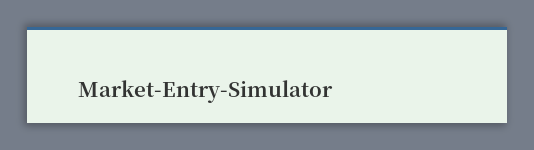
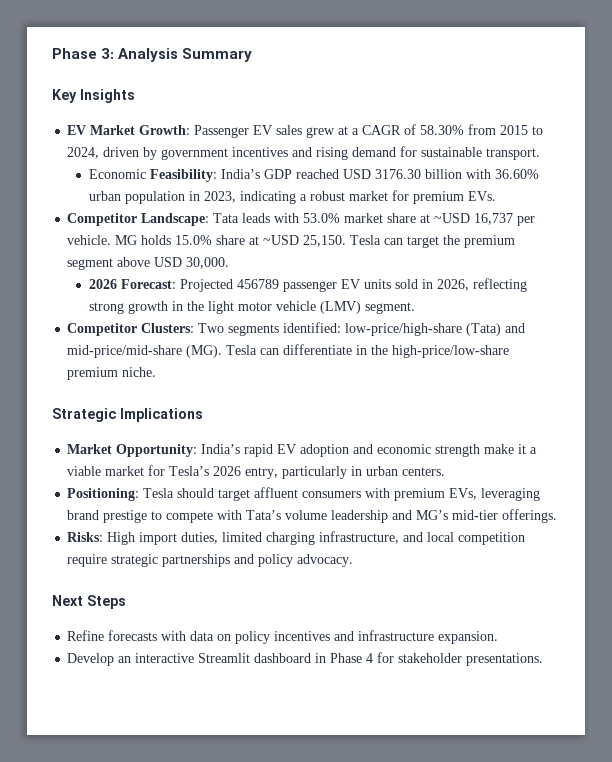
[78,80,333,103] Market-Entry-Simulator -> [52,48,253,62] [52,89,135,103] [67,124,544,138] [67,146,541,160] [88,169,539,182] [88,190,496,204] [67,213,536,226] [67,235,516,248] [67,257,230,270] [88,278,527,292] [88,301,415,314] [67,322,526,336] [67,344,510,358] [67,367,157,380] [52,408,203,422] [67,444,538,457] [67,465,446,479] [67,487,541,501] [67,509,558,523] [67,531,526,545] [67,554,354,567] [52,595,126,609] [67,630,499,644] [67,652,544,666] Phase 3: Analysis Summary // Key Insights // EV Market Growth: Passenger EV sales grew at a CAGR of 58.30% from 2015 to 2024, driven by government incentives and rising demand for sustainable transport. // Economic Feasibility: India’s GDP reached USD 3176.30 billion with 36.60% urban population in 2023, indicating a robust market for premium EVs. // Competitor Landscape: Tata leads with 53.0% market share at ~USD 16,737 per vehicle. MG holds 15.0% share at ~USD 25,150. Tesla can target the premium segment above USD 30,000. // 2026 Forecast: Projected 456789 passenger EV units sold in 2026, reflecting strong growth in the light motor vehicle (LMV) segment. // Competitor Clusters: Two segments identified: low-price/high-share (Tata) and mid-price/mid-share (MG). Tesla can differentiate in the high-price/low-share premium niche. // Strategic Implications // Market Opportunity: India’s rapid EV adoption and economic strength make it a viable market for Tesla’s 2026 entry, particularly in urban centers. // Positioning: Tesla should target affluent consumers with premium EVs, leveraging brand prestige to compete with Tata’s volume leadership and MG’s mid-tier offerings. // Risks: High import duties, limited charging infrastructure, and local competition require strategic partnerships and policy advocacy. // Next Steps // Refine forecasts with data on policy incentives and infrastructure expansion. // Develop an interactive Streamlit dashboard in Phase 4 for stakeholder presentations.

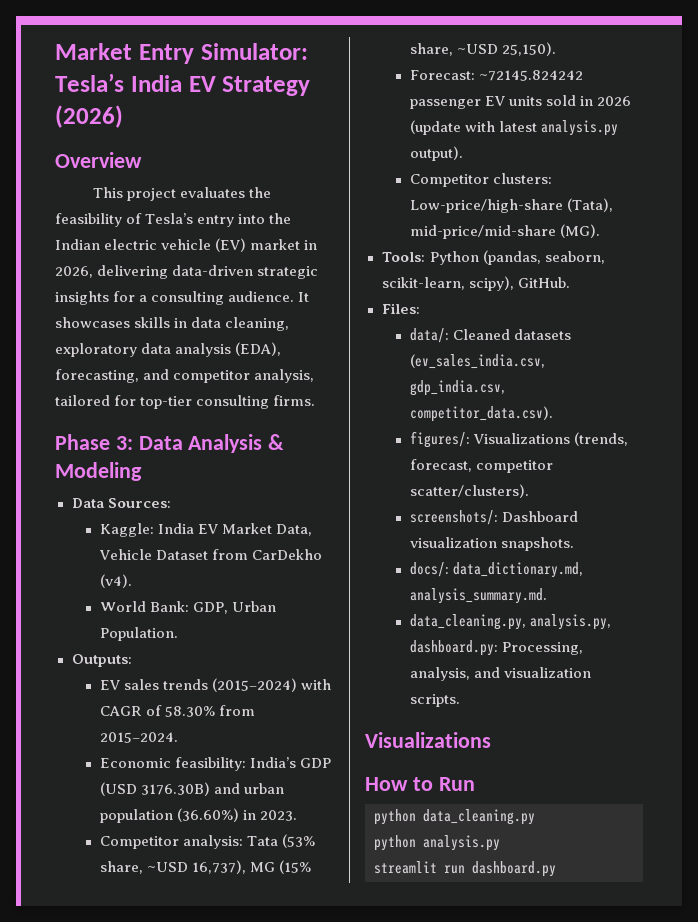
[52,48,253,62] [52,89,135,103] [67,124,544,138] [67,146,541,160] Phase 3: Analysis Summary // Key Insights // EV Market Growth: Passenger EV sales grew at a CAGR of 58.30% from 2015 to 2024, driven by government incentives and rising demand for sustainable transport. -> [55,43,308,64] [55,73,311,96] [55,105,123,128] [55,152,142,168] [92,187,272,201] [55,213,292,227] [55,238,318,252] [55,265,319,279] [55,291,310,305] [55,317,290,331] [55,342,282,357] [55,369,315,383] [55,395,316,409] [55,434,285,453] [55,462,142,481] [71,498,171,508] [99,523,312,537] [98,549,322,560] [99,574,132,588] [99,601,276,614] [99,627,178,641] [71,654,132,667] [99,678,331,692] [99,705,255,717] [99,732,178,743] Market Entry Simulator: Tesla’s India EV Strategy (2026) // Overview // This project evaluates the feasibility of Tesla’s entry into the Indian electric vehicle (EV) market in 2026, delivering data-driven strategic insights for a consulting audience. It showcases skills in data cleaning, exploratory data analysis (EDA), forecasting, and competitor analysis, tailored for top-tier consulting firms. // Phase 3: Data Analysis & Modeling // Data Sources: // Kaggle: India EV Market Data, Vehicle Dataset from CarDekho (v4). // World Bank: GDP, Urban Population. // Outputs: // EV sales trends (2015–2024) with CAGR of 58.30% from 2015–2024.
[149,169,217,182] Feasibility: -> [174,757,246,771] feasibility:
[295,169,539,179] [88,190,496,204] [67,213,536,226] [67,235,516,248] [67,257,230,270] [88,279,279,292] reached USD 3176.30 billion with 36.60% urban population in 2023, indicating a robust market for premium EVs. // Competitor Landscape: Tata leads with 53.0% market share at ~USD 16,737 per vehicle. MG holds 15.0% share at ~USD 25,150. Tesla can target the premium segment above USD 30,000. // 2026 Forecast: Projected 456789 -> [99,782,284,796] [99,808,297,823] [99,834,315,849] [99,860,311,874] [409,42,556,56] [409,70,583,81] (USD 3176.30B) and urban population (36.60%) in 2023. // Competitor analysis: Tata (53% share, ~USD 16,737), MG (15% share, ~USD 25,150). // Forecast: ~72145.824242
[436,278,527,292] [88,301,415,314] [67,322,526,336] [67,344,510,358] [67,367,157,380] [52,408,203,422] [67,444,538,457] [67,465,446,479] [67,487,541,501] [67,509,558,523] [67,531,526,545] [67,554,354,567] [52,595,126,609] [67,630,499,644] [67,652,544,666] 2026, reflecting strong growth in the light motor vehicle (LMV) segment. // Competitor Clusters: Two segments identified: low-price/high-share (Tata) and mid-price/mid-share (MG). Tesla can differentiate in the high-price/low-share premium niche. // Strategic Implications // Market Opportunity: India’s rapid EV adoption and economic strength make it a viable market for Tesla’s 2026 entry, particularly in urban centers. // Positioning: Tesla should target affluent consumers with premium EVs, leveraging brand prestige to compete with Tata’s volume leadership and MG’s mid-tier offerings. // Risks: High import duties, limited charging infrastructure, and local competition require strategic partnerships and policy advocacy. // Next Steps // Refine forecasts with data on policy incentives and infrastructure expansion. // Develop an interactive Streamlit dashboard in Phase 4 for stakeholder presentations. -> [596,96,631,106] [409,120,618,136] [409,146,463,161] [409,173,552,187] [409,198,613,213] [409,224,600,239] [381,250,605,265] [381,276,570,291] [381,303,420,314] [409,328,571,343] [409,354,545,369] [409,380,505,396] [409,406,553,422] [409,431,628,448] [409,459,553,473] [409,484,529,498] [409,510,578,525] [409,537,574,551] [409,562,583,578] [409,588,547,604] [409,614,611,630] [409,640,583,656] [409,667,591,681] [409,694,460,707] [365,732,491,748] [365,777,475,791] [374,809,535,825] [374,835,500,851] [374,861,556,877] 2026 (update with latest analysis.py output). // Competitor clusters: Low-price/high-share (Tata), mid-price/mid-share (MG). // Tools: Python (pandas, seaborn, scikit-learn, scipy), GitHub. // Files: // data/: Cleaned datasets (ev_sales_india.csv, gdp_india.csv, competitor_data.csv). // figures/: Visualizations (trends, forecast, competitor scatter/clusters). // screenshots/: Dashboard visualization snapshots. // docs/: data_dictionary.md, analysis_summary.md. // data_cleaning.py, analysis.py, dashboard.py: Processing, analysis, and visualization scripts. // Visualizations // How to Run // python data_cleaning.py // python analysis.py // streamlit run dashboard.py

